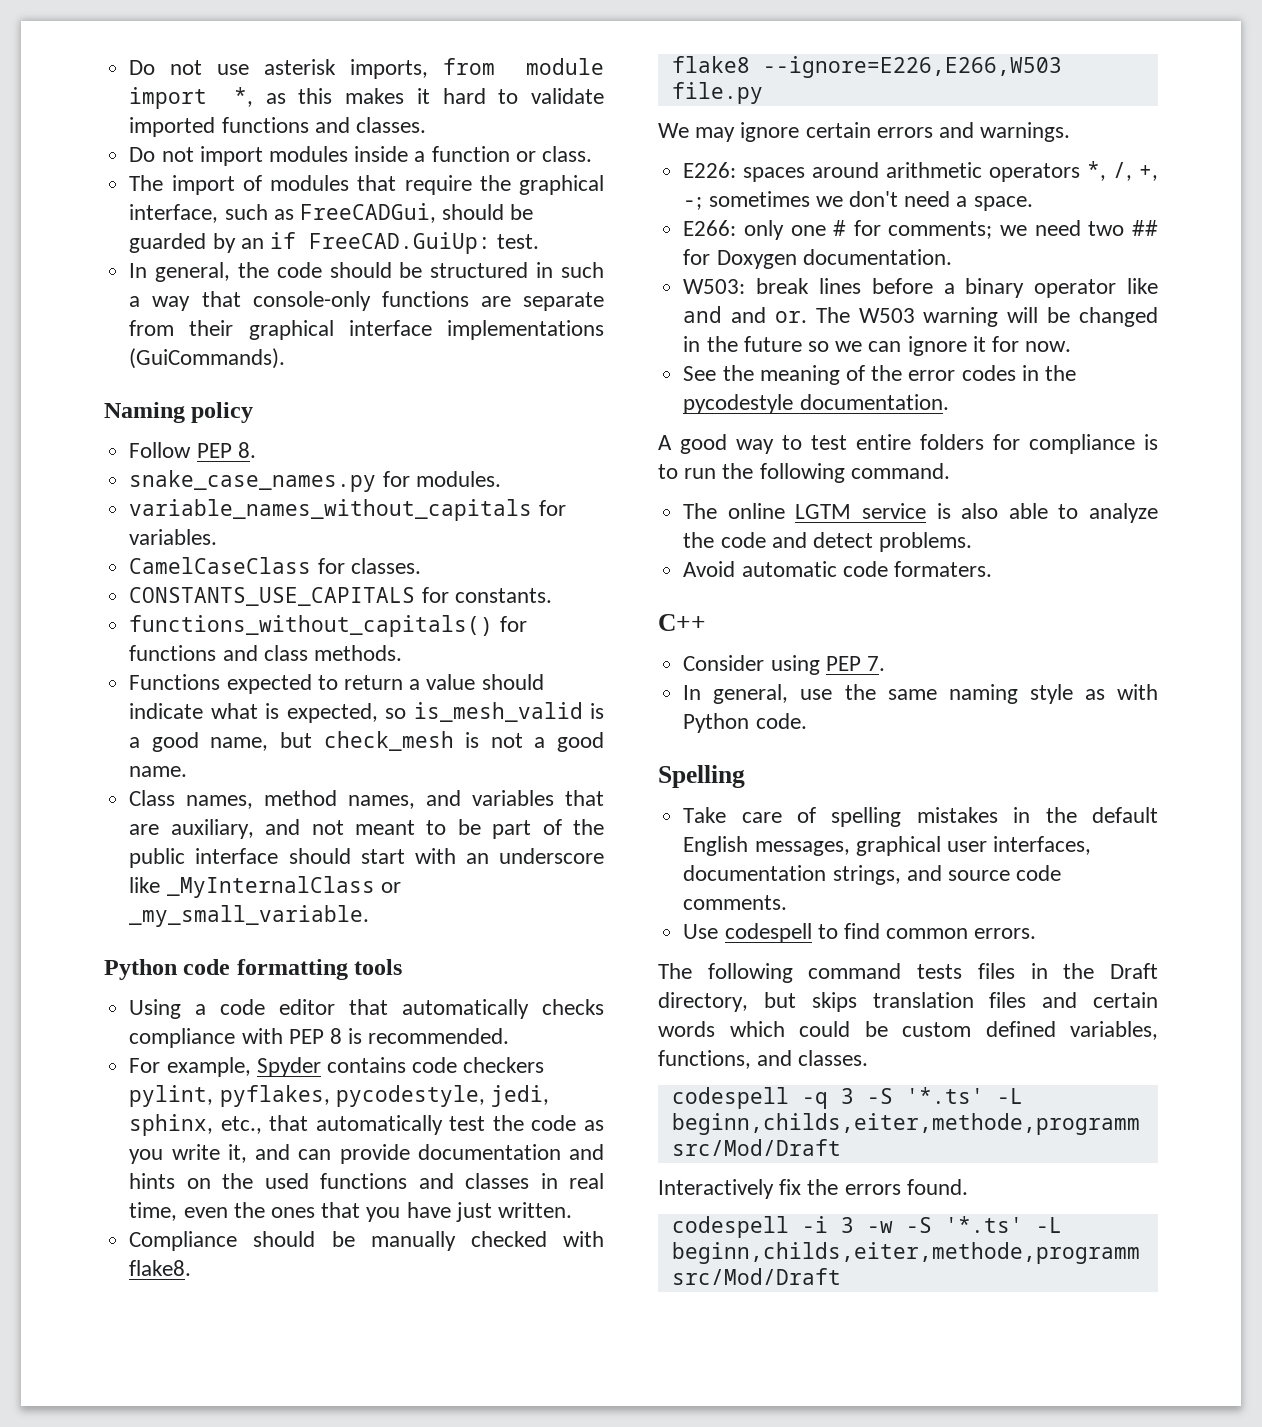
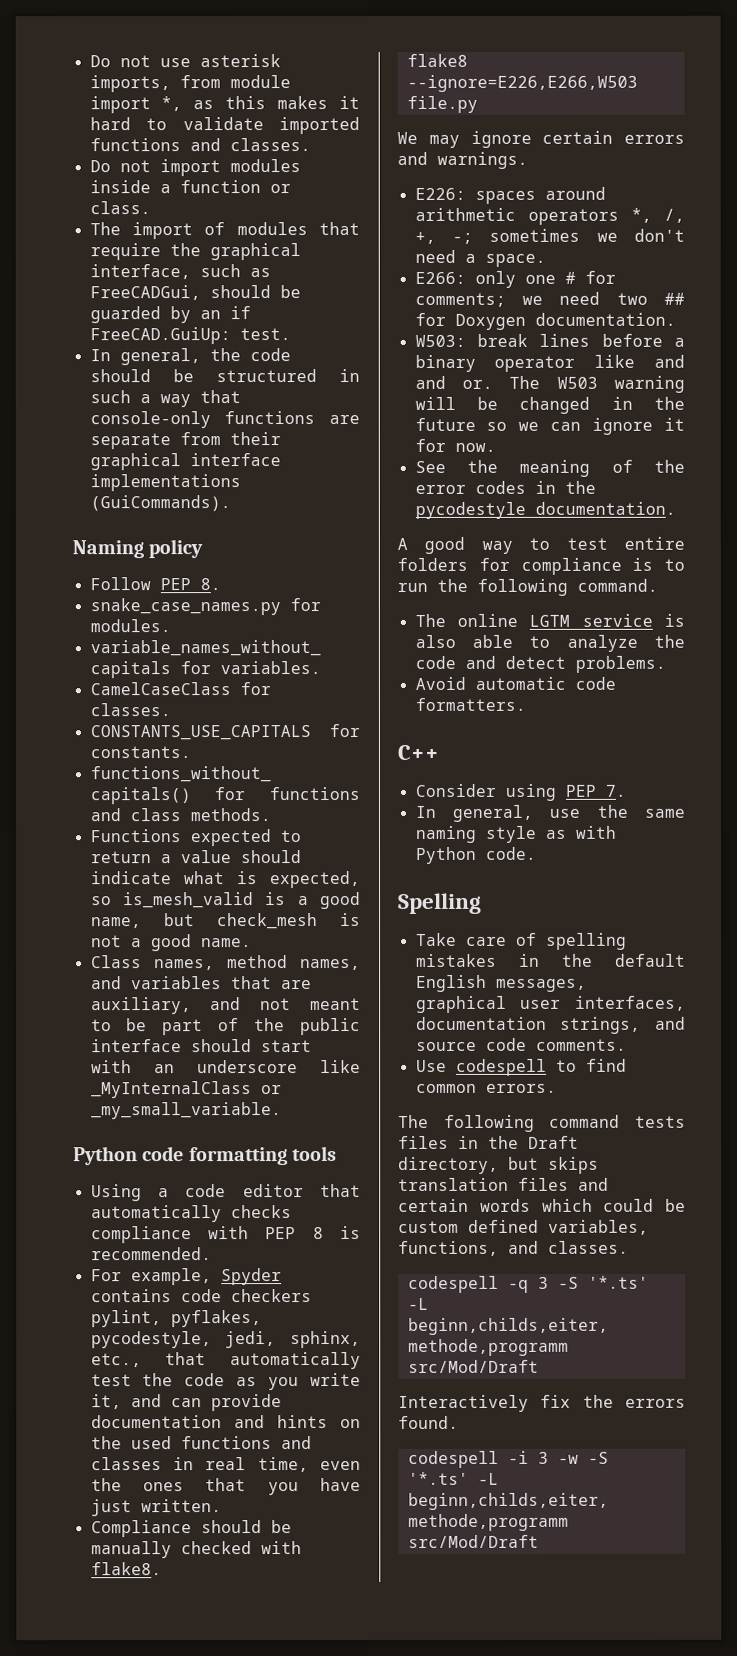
[893,561,992,577] formaters. -> [414,697,526,711] formatters.

